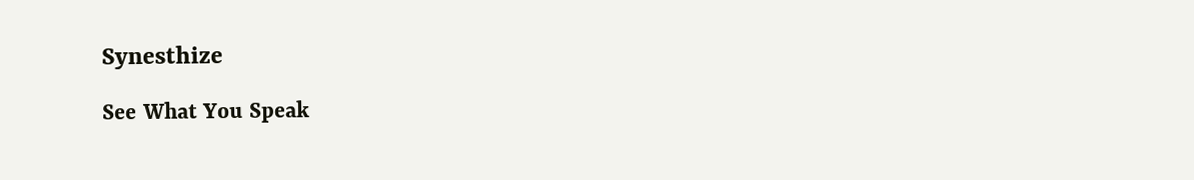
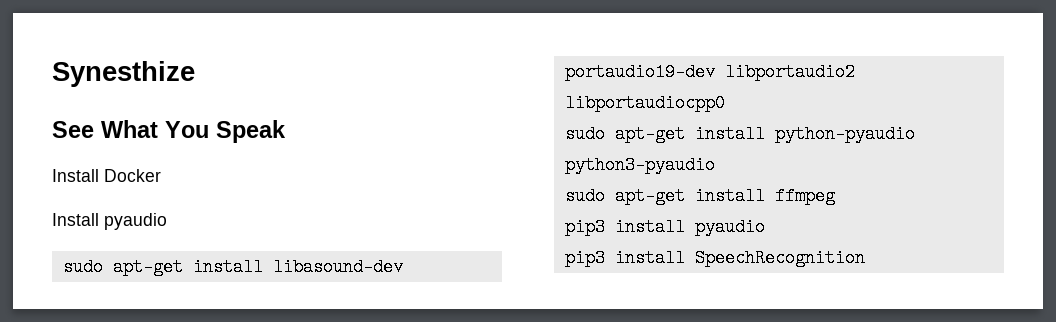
(310, 111) none -> [52,169,161,182] [52,213,167,230] [62,258,403,276] [564,63,855,81] [564,94,725,112] [564,125,915,143] [564,156,715,174] [564,187,835,205] [564,218,765,236] [564,249,865,267] // Install Docker // Install pyaudio // sudo apt-get install libasound-dev portaudio19-dev libportaudio2 libportaudiocpp0 // sudo apt-get install python-pyaudio python3-pyaudio // sudo apt-get install ffmpeg // pip3 install pyaudio // pip3 install SpeechRecognition

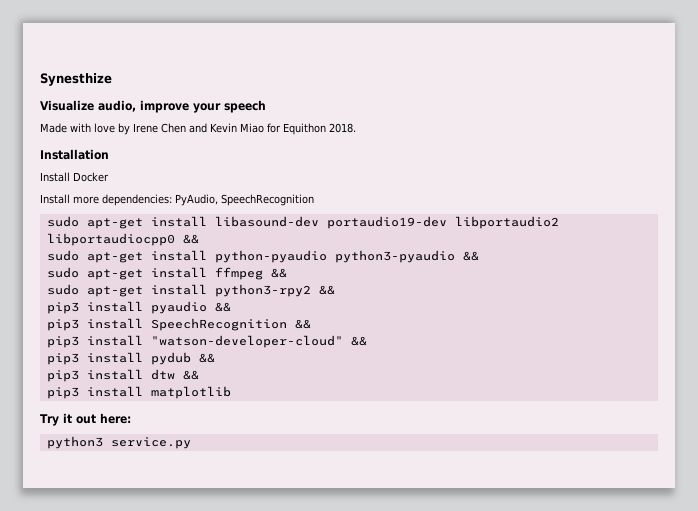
[52,120,286,143] See What You Speak -> [40,100,266,113] [40,123,356,135] [40,149,109,160] Visualize audio, improve your speech // Made with love by Irene Chen and Kevin Miao for Equithon 2018. // Installation
[104,213,167,230] pyaudio -> [73,194,314,206] more dependencies: PyAudio, SpeechRecognition
(725, 103) none -> [182,234,199,244] &&
(715, 165) none -> [462,251,479,261] &&
(835, 196) none -> [270,268,287,278] [46,284,335,297] && // sudo apt-get install python3-rpy2 &&
(765, 227) none -> [214,302,231,312] &&
(865, 258) none -> [294,319,311,329] [46,335,367,348] [46,352,215,365] [46,369,199,382] [46,386,231,399] [40,413,131,426] [46,436,191,449] && // pip3 install "watson-developer-cloud" && // pip3 install pydub && // pip3 install dtw && // pip3 install matplotlib // Try it out here: // python3 service.py

